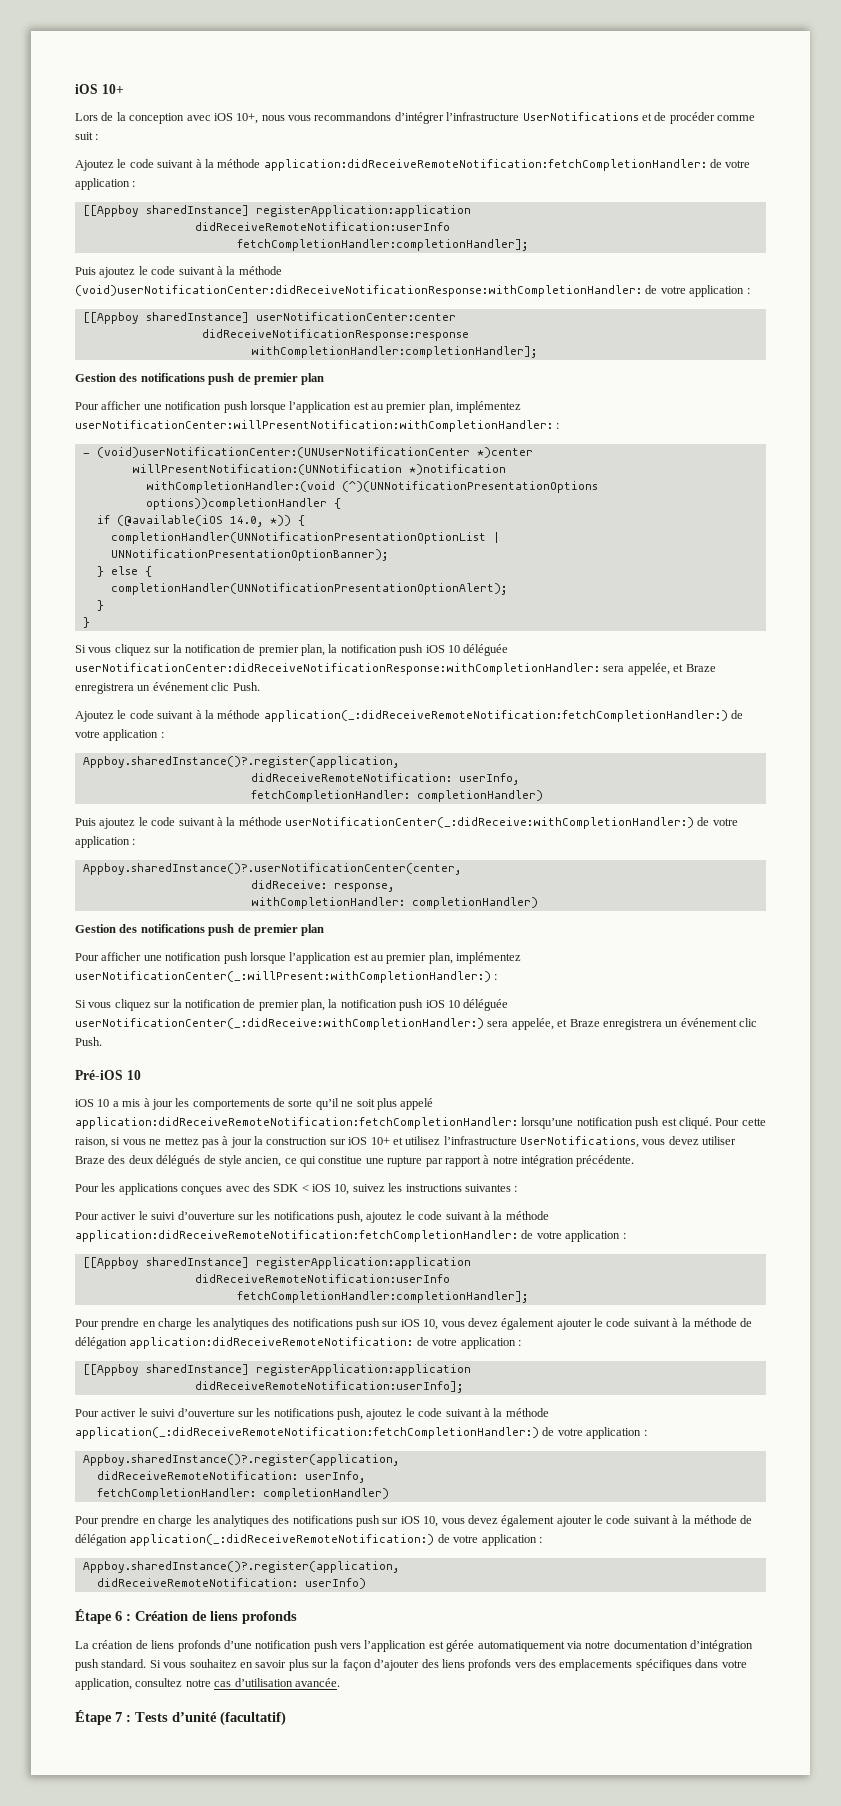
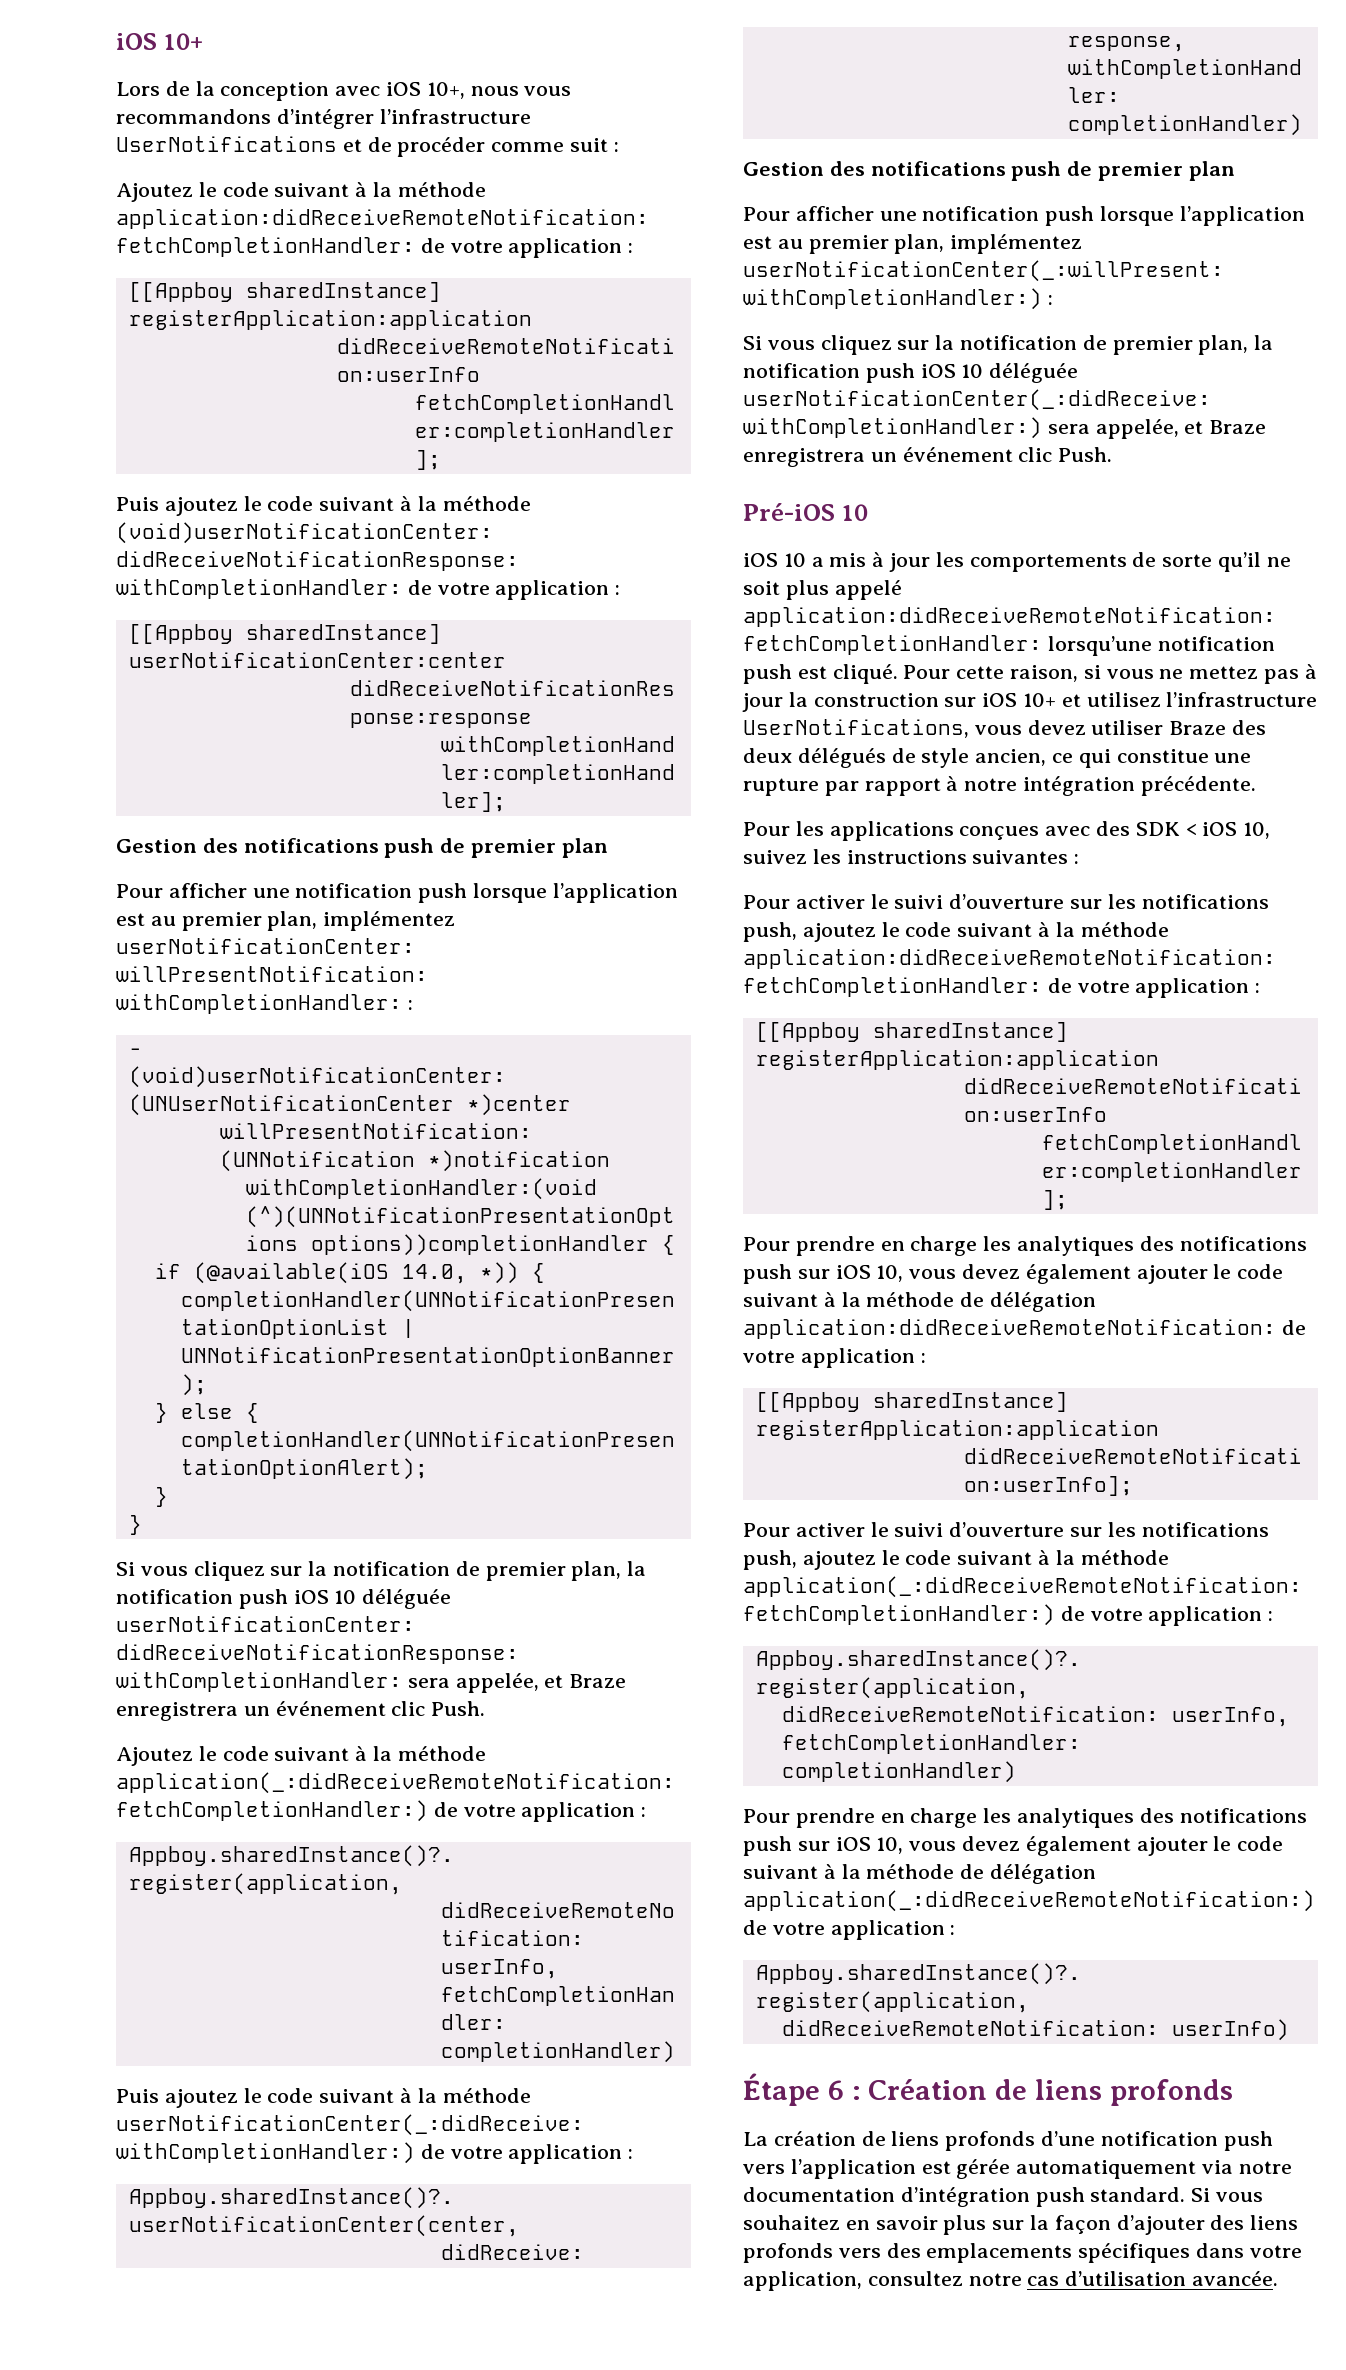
[75,1710,286,1726] // Étape 7 : Tests d’unité (facultatif) -> (1279, 2278) none

